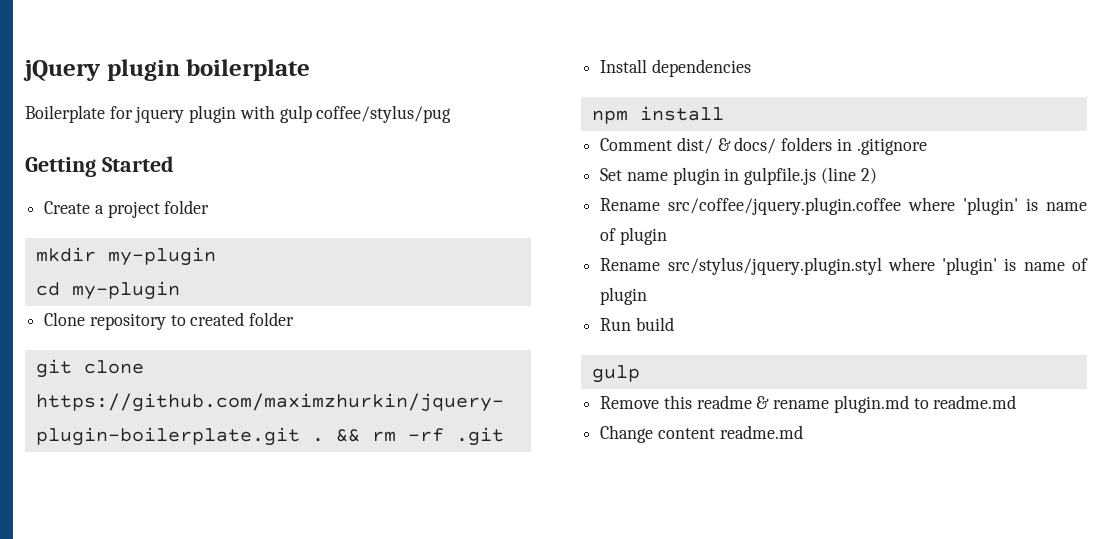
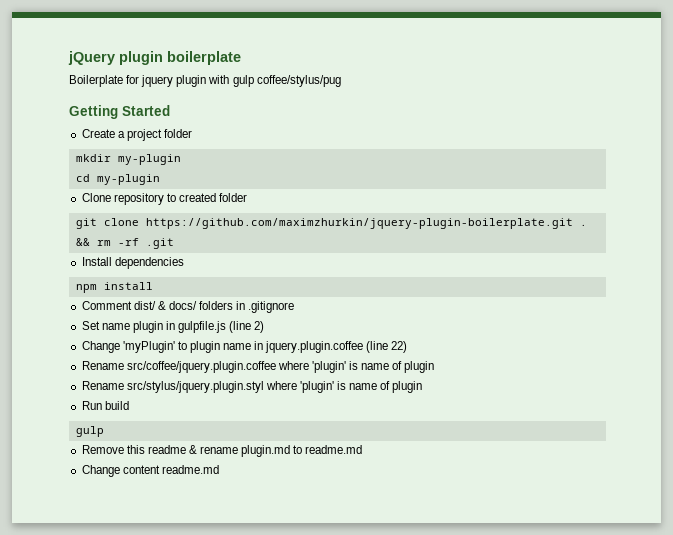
(877, 176) none -> [81,341,408,353] // Change 'myPlugin' to plugin name in jquery.plugin.coffee (line 22)

